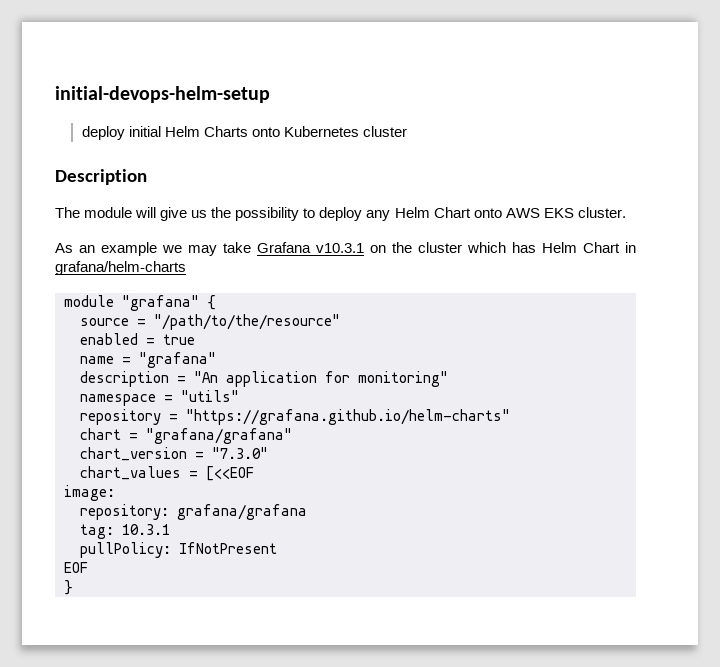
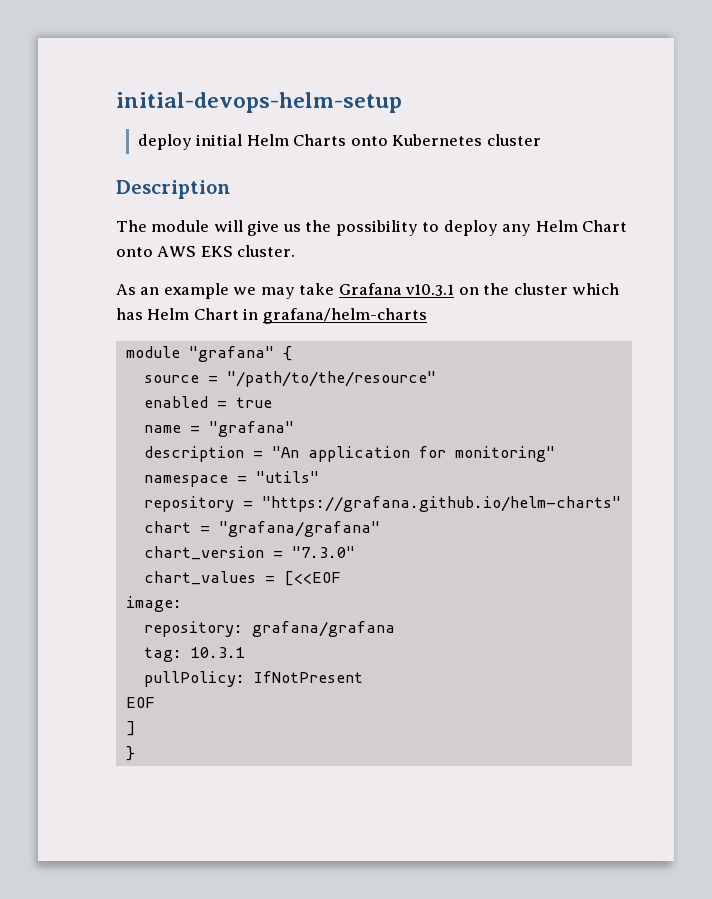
(88, 567) none -> [125,721,136,736] // ]

